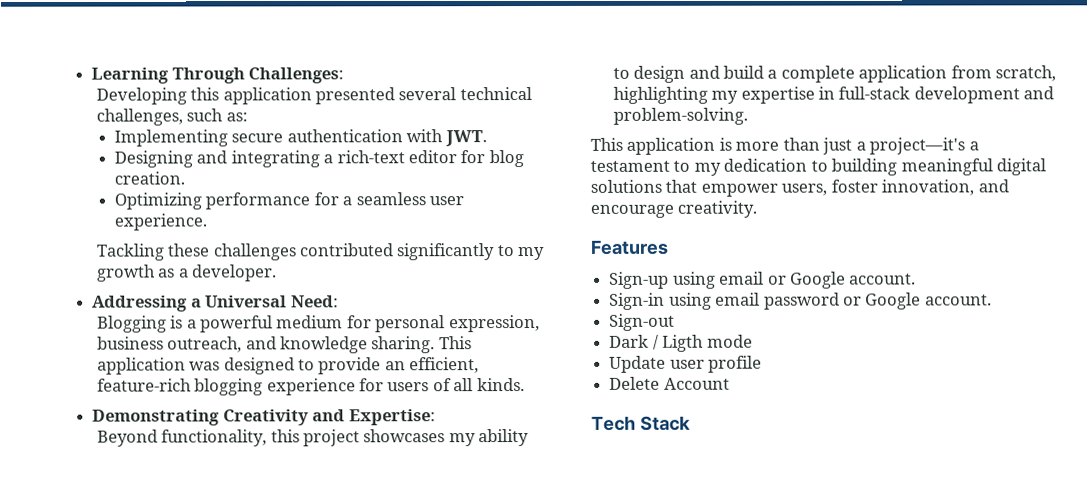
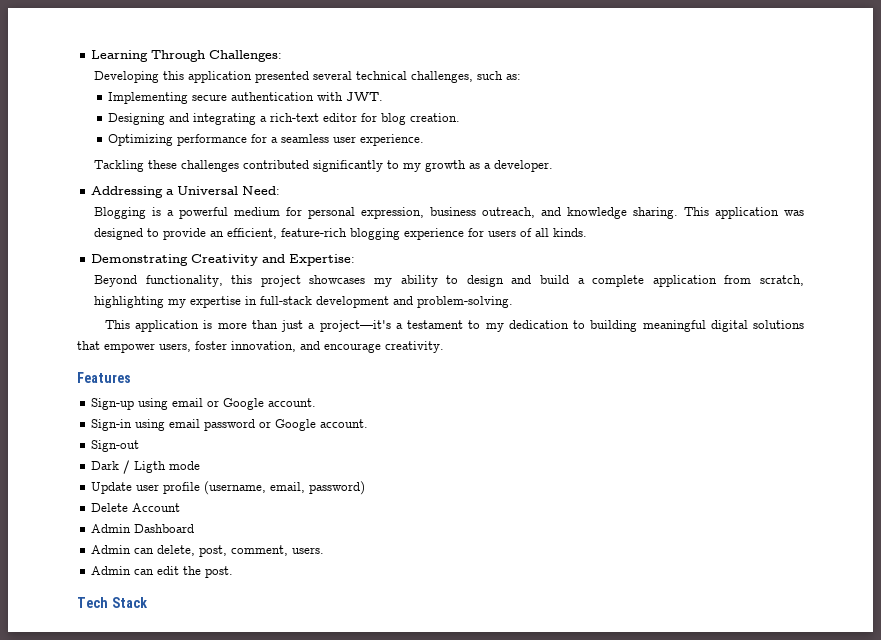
(763, 364) none -> [204,481,366,495] (username, email, password)
(730, 383) none -> [91,524,195,533] [91,545,325,557] [91,566,234,578] // Admin Dashboard // Admin can delete, post, comment, users. // Admin can edit the post.

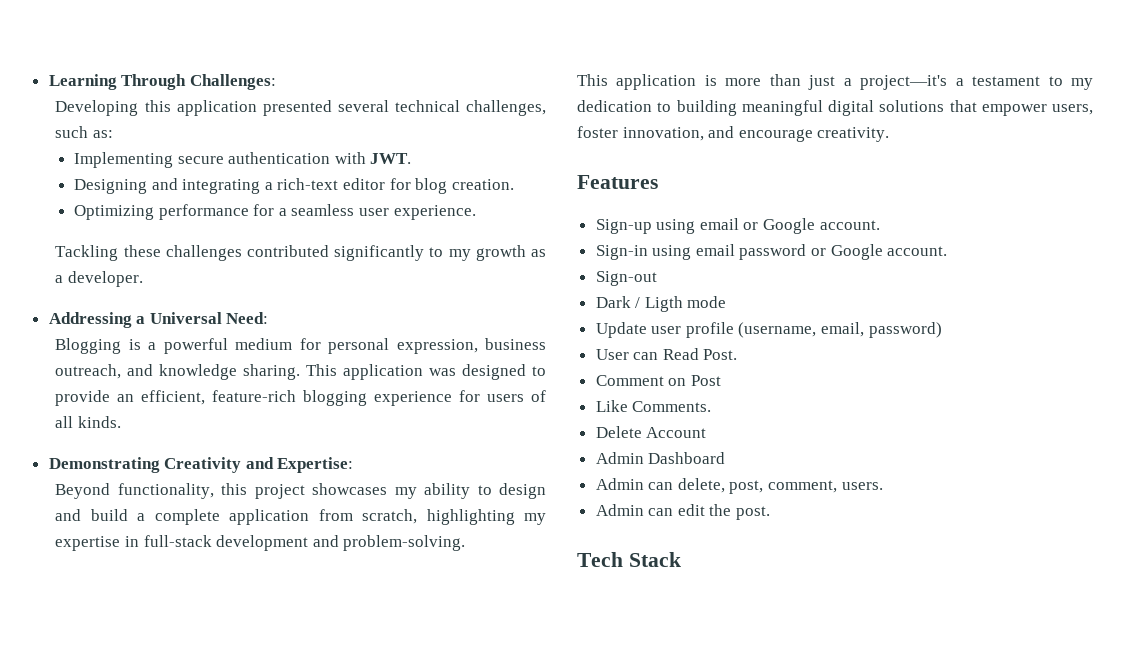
(366, 488) none -> [595,348,738,360] [595,375,721,386] [595,400,712,412] // User can Read Post. // Comment on Post // Like Comments.

